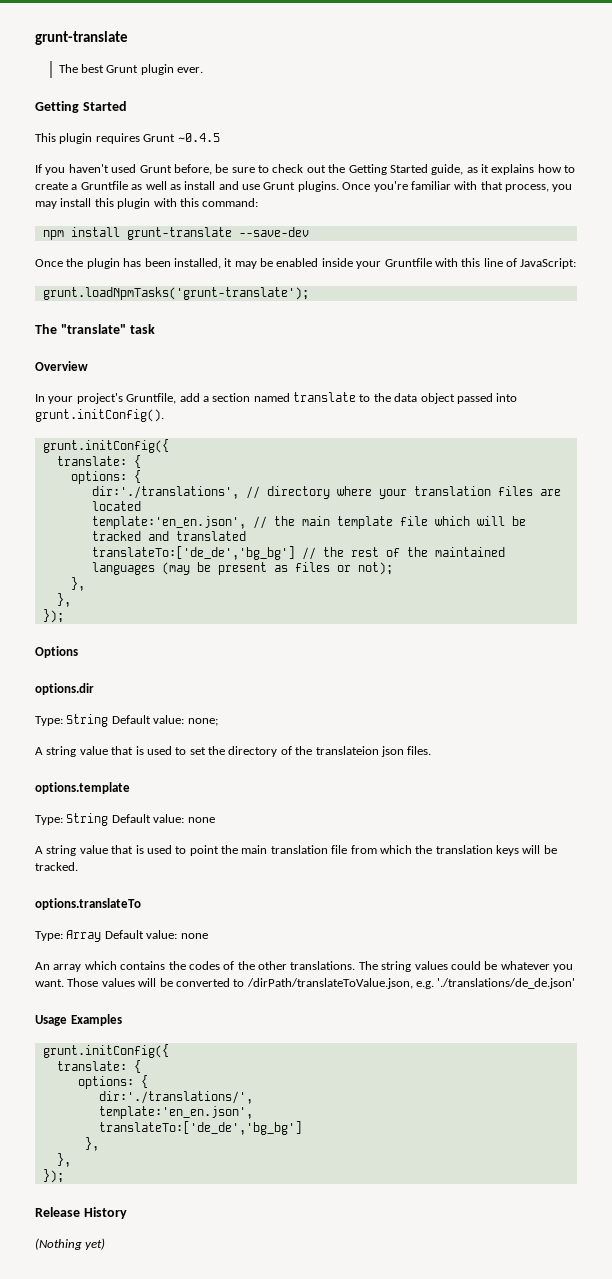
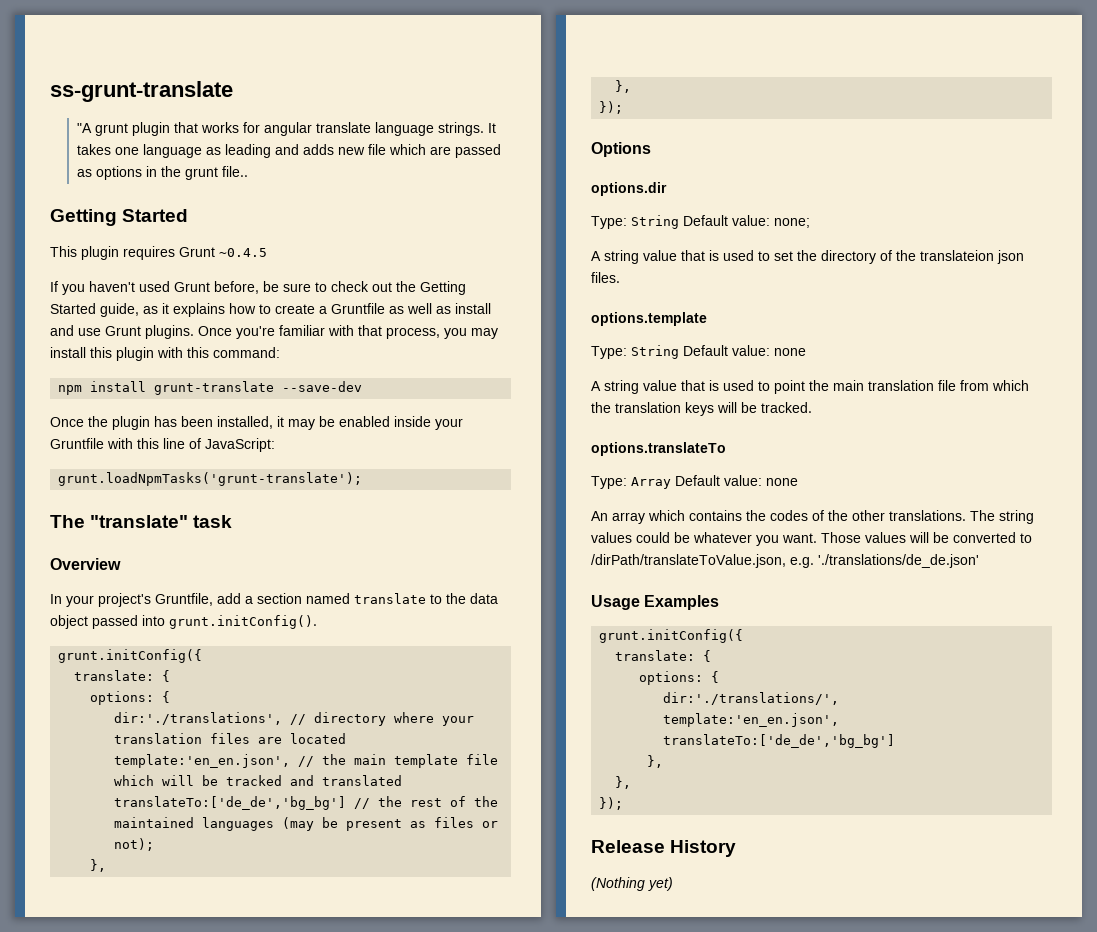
[35,31,128,45] [58,64,204,75] grunt-translate // The best Grunt plugin ever. -> [50,81,233,102] [76,122,496,136] [76,144,501,158] [76,166,248,180] ss-grunt-translate // "A grunt plugin that works for angular translate language strings. It takes one language as leading and adds new file which are passed as options in the grunt file..

